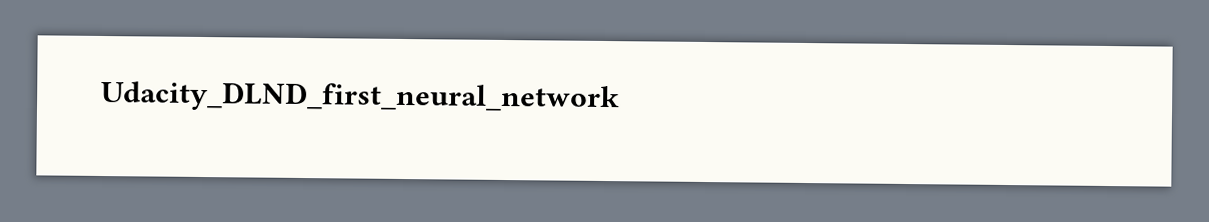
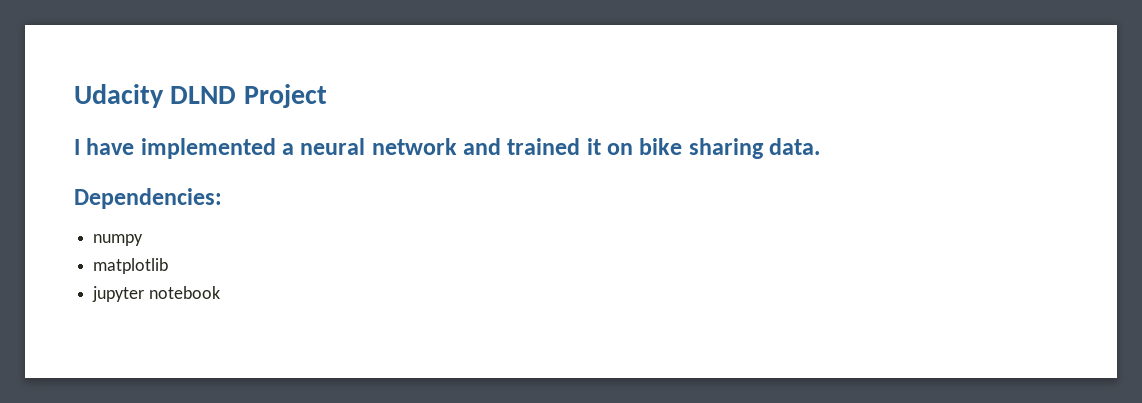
[100,80,620,115] Udacity_DLND_first_neural_network -> [74,84,327,108] [74,138,821,159] [74,188,222,209] [93,234,144,246] [93,258,169,274] [92,286,220,302] Udacity DLND Project // I have implemented a neural network and trained it on bike sharing data. // Dependencies: // numpy // matplotlib // jupyter notebook

